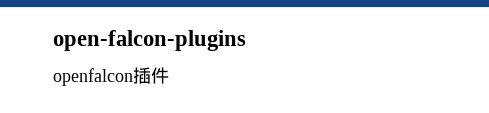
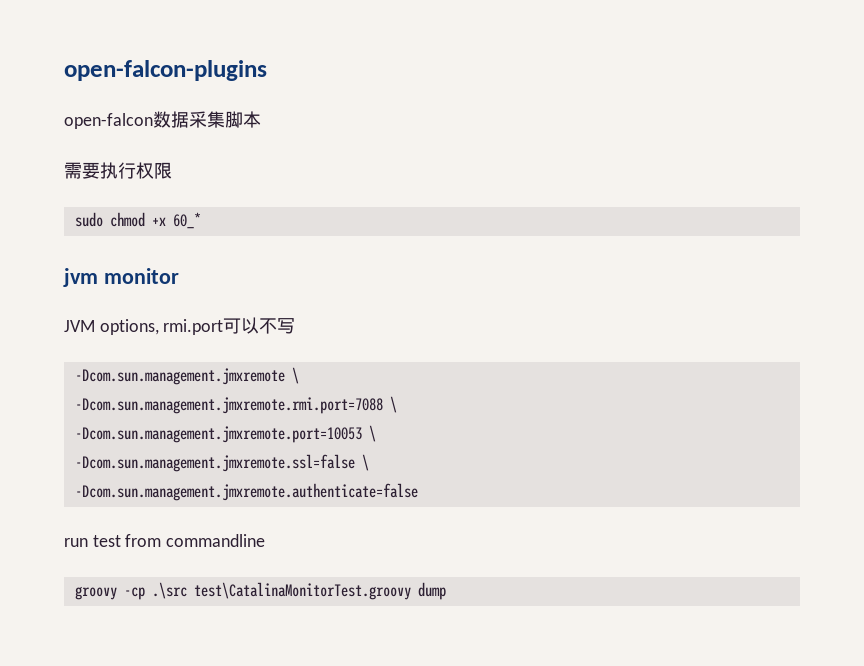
[53,67,169,86] openfalcon插件 -> [64,111,261,129] [64,162,172,179] [74,212,201,229] [63,268,179,287] [64,317,296,335] [74,367,299,385] [74,396,397,414] [74,425,376,443] [74,454,369,472] [74,483,418,501] [64,534,266,547] [74,582,446,600] open-falcon数据采集脚本 // 需要执行权限 // sudo chmod +x 60_* // jvm monitor // JVM options, rmi.port可以不写 // -Dcom.sun.management.jmxremote \ // -Dcom.sun.management.jmxremote.rmi.port=7088 \ // -Dcom.sun.management.jmxremote.port=10053 \ // -Dcom.sun.management.jmxremote.ssl=false \ // -Dcom.sun.management.jmxremote.authenticate=false // run test from commandline // groovy -cp .\src test\CatalinaMonitorTest.groovy dump

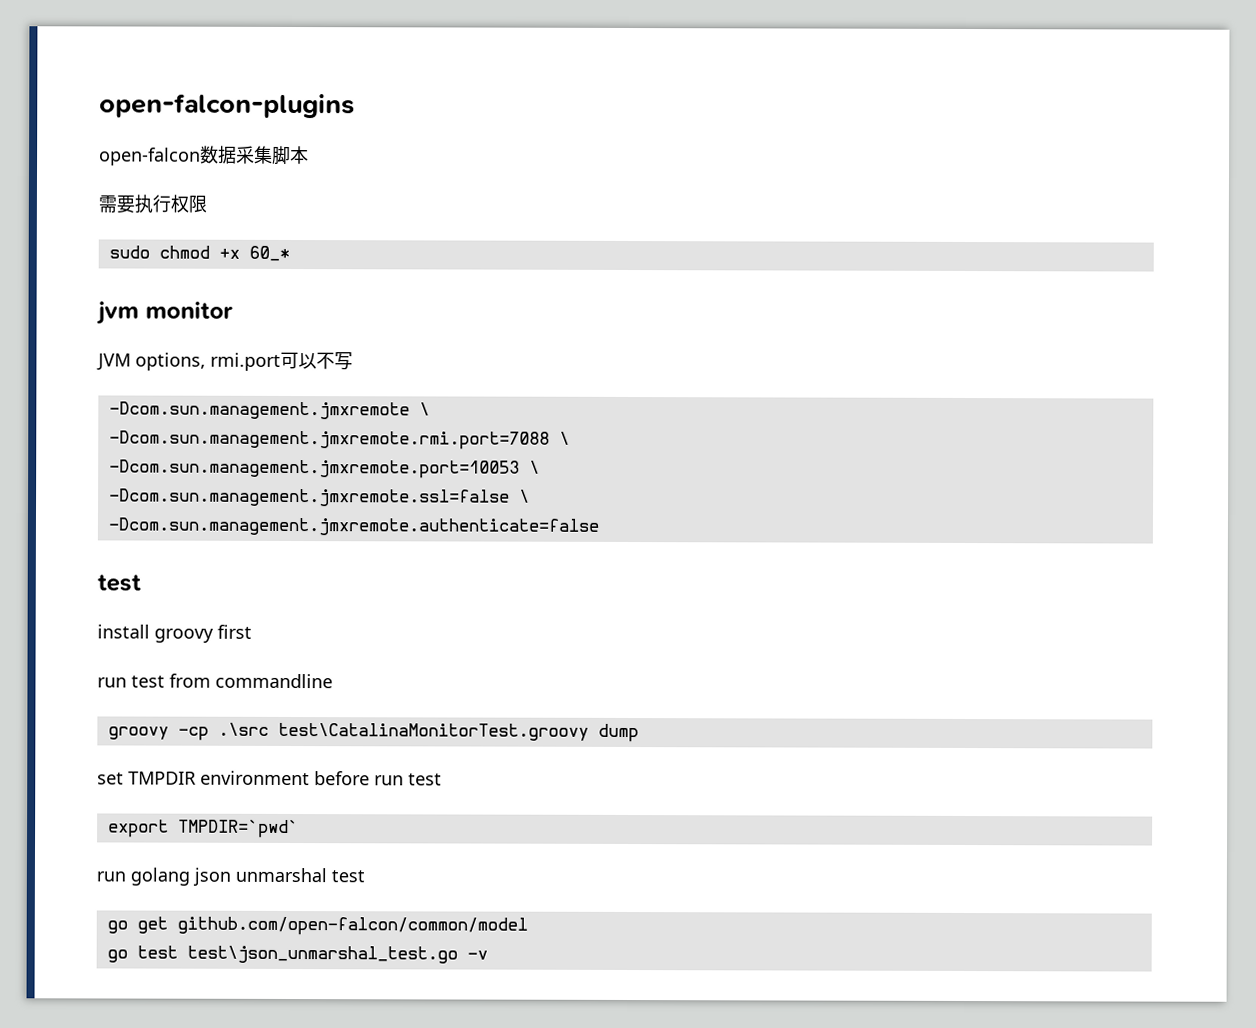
(418, 492) none -> [97,574,141,592] [97,624,252,643] // test // install groovy first
(446, 591) none -> [97,770,442,786] [107,819,299,839] [96,867,365,886] [106,916,528,936] [106,945,488,964] // set TMPDIR environment before run test // export TMPDIR=`pwd` // run golang json unmarshal test // go get github.com/open-falcon/common/model // go test test\json_unmarshal_test.go -v

